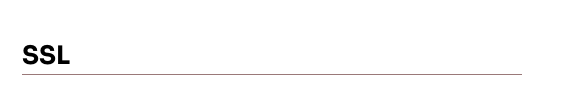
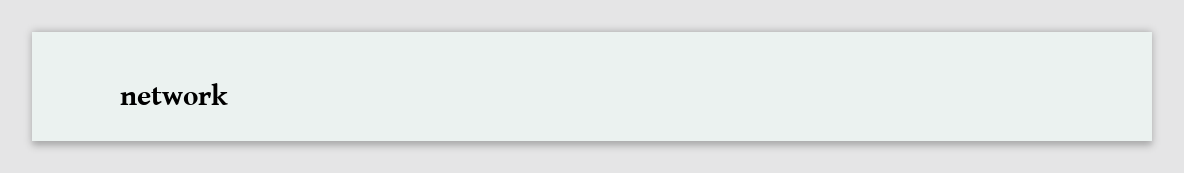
[22,44,70,65] SSL -> [120,83,228,105] network

